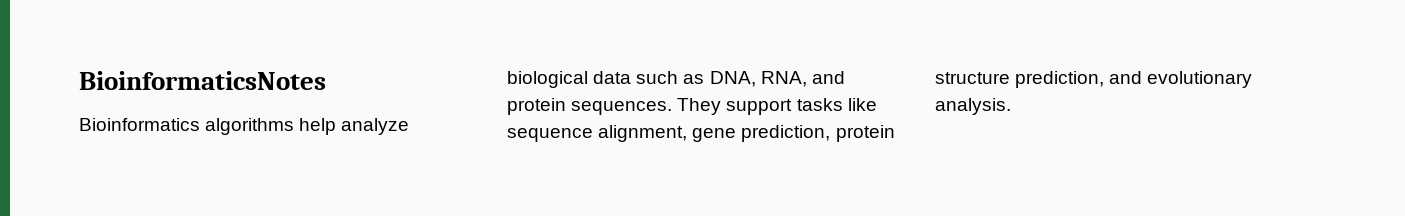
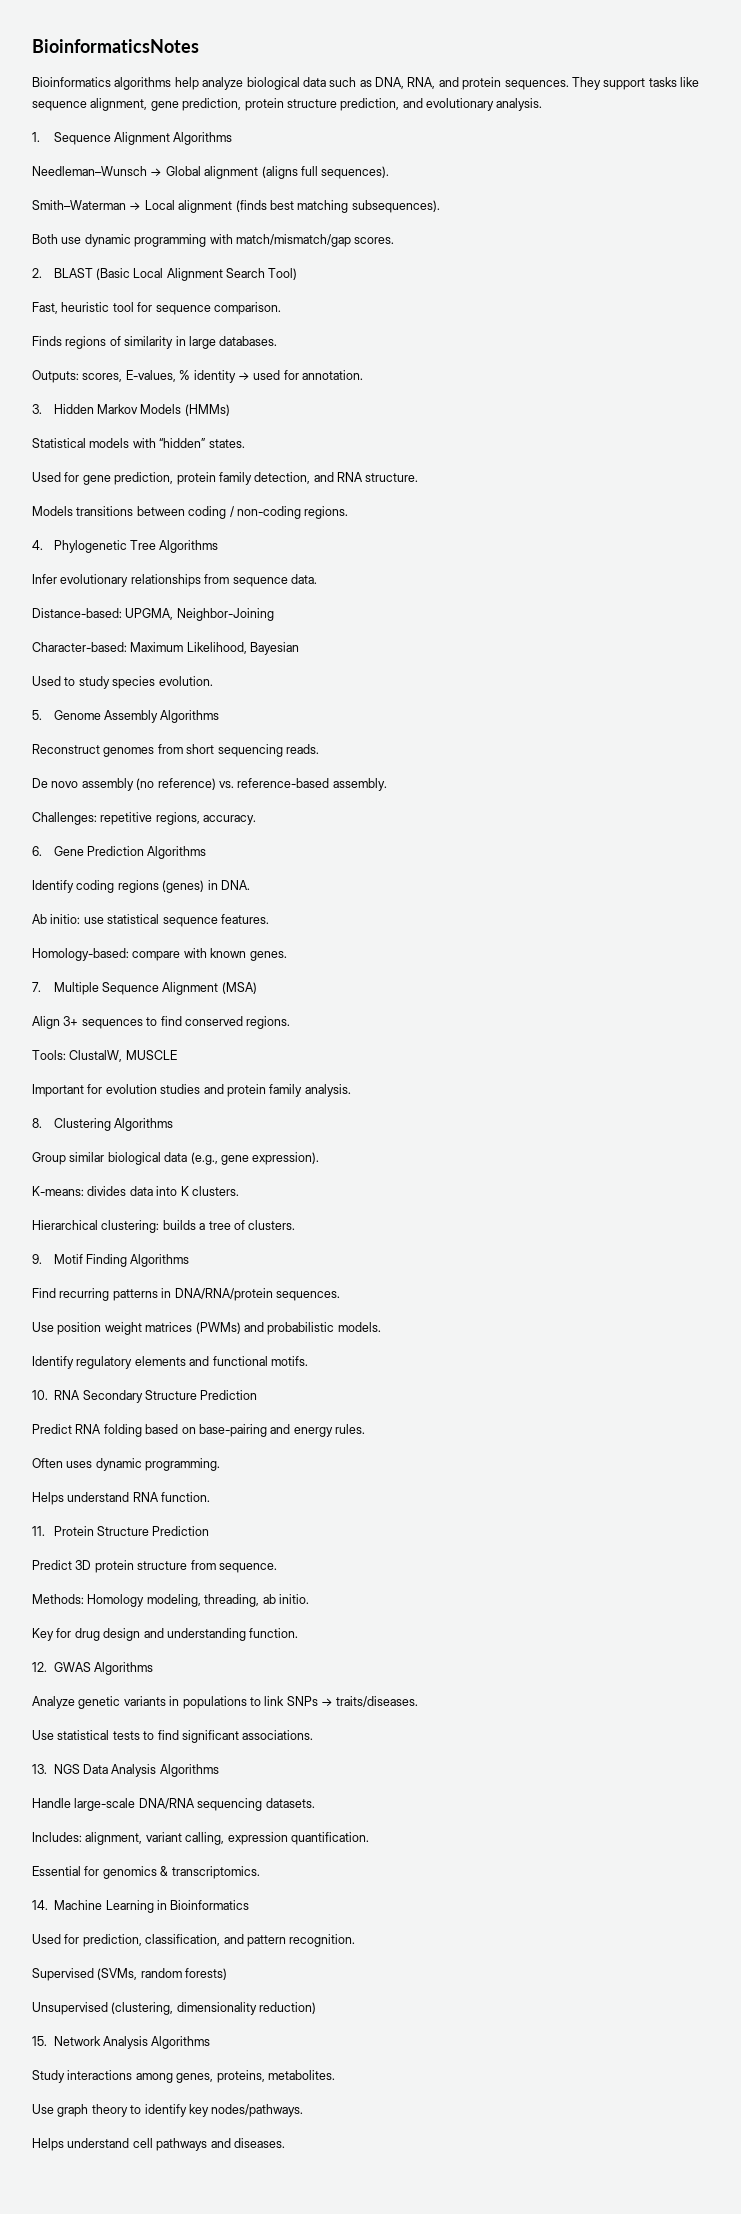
(1011, 106) none -> [32,132,233,145] [32,166,390,179] [32,200,440,213] [32,234,395,247] [32,268,298,281] [32,302,281,315] [32,336,278,349] [32,370,363,383] [32,404,230,416] [32,438,245,448] [32,472,419,485] [32,506,349,519] [32,540,219,553] [32,574,317,587] [32,608,274,621] [32,642,300,655] [32,676,213,689] [32,710,220,723] [32,744,319,757] [32,778,387,791] [32,812,257,825] [32,846,207,859] [32,880,250,893] [32,914,269,927] [32,948,287,961] [32,982,257,995] [32,1016,291,1029] [32,1050,177,1062] [32,1084,351,1097] [32,1118,173,1131] [32,1152,320,1165] [32,1186,239,1196] [32,1220,296,1233] [32,1254,190,1267] [32,1288,340,1301] [32,1322,381,1335] [32,1356,308,1369] [32,1390,258,1403] [32,1424,365,1437] [32,1458,221,1471] [32,1492,211,1505] [32,1526,210,1536] [32,1560,277,1573] [32,1594,309,1607] [32,1628,299,1641] [32,1662,153,1675] [32,1696,419,1709] [32,1730,314,1743] [32,1764,219,1777] [32,1798,315,1811] [32,1832,369,1845] [32,1866,260,1879] [32,1900,250,1913] [32,1934,356,1947] [32,1968,228,1981] [32,2002,317,2015] [32,2036,211,2049] [32,2070,335,2083] [32,2104,304,2117] [32,2138,285,2151] // 1. Sequence Alignment Algorithms // Needleman–Wunsch → Global alignment (aligns full sequences). // Smith–Waterman → Local alignment (finds best matching subsequences). // Both use dynamic programming with match/mismatch/gap scores. // 2. BLAST (Basic Local Alignment Search Tool) // Fast, heuristic tool for sequence comparison. // Finds regions of similarity in large databases. // Outputs: scores, E-values, % identity → used for annotation. // 3. Hidden Markov Models (HMMs) // Statistical models with “hidden” states. // Used for gene prediction, protein family detection, and RNA structure. // Models transitions between coding / non-coding regions. // 4. Phylogenetic Tree Algorithms // Infer evolutionary relationships from sequence data. // Distance-based: UPGMA, Neighbor-Joining // Character-based: Maximum Likelihood, Bayesian // Used to study species evolution. // 5. Genome Assembly Algorithms // Reconstruct genomes from short sequencing reads. // De novo assembly (no reference) vs. reference-based assembly. // Challenges: repetitive regions, accuracy. // 6. Gene Prediction Algorithms // Identify coding regions (genes) in DNA. // Ab initio: use statistical sequence features. // Homology-based: compare with known genes. // 7. Multiple Sequence Alignment (MSA) // Align 3+ sequences to find conserved regions. // Tools: ClustalW, MUSCLE // Important for evolution studies and protein family analysis. // 8. Clustering Algorithms // Group similar biological data (e.g., gene expression). // K-means: divides data into K clusters. // Hierarchical clustering: builds a tree of clusters. // 9. Motif Finding Algorithms // Find recurring patterns in DNA/RNA/protein sequences. // Use position weight matrices (PWMs) and probabilistic models. // Identify regulatory elements and functional motifs. // 10. RNA Secondary Structure Prediction // Predict RNA folding based on base-pairing and energy rules. // Often uses dynamic programming. // Helps understand RNA function. // 11. Protein Structure Prediction // Predict 3D protein structure from sequence. // Methods: Homology modeling, threading, ab initio. // Key for drug design and understanding function. // 12. GWAS Algorithms // Analyze genetic variants in populations to link SNPs → traits/diseases. // Use statistical tests to find significant associations. // 13. NGS Data Analysis Algorithms // Handle large-scale DNA/RNA sequencing datasets. // Includes: alignment, variant calling, expression quantification. // Essential for genomics & transcriptomics. // 14. Machine Learning in Bioinformatics // Used for prediction, classification, and pattern recognition. // Supervised (SVMs, random forests) // Unsupervised (clustering, dimensionality reduction) // 15. Network Analysis Algorithms // Study interactions among genes, proteins, metabolites. // Use graph theory to identify key nodes/pathways. // Helps understand cell pathways and diseases.

